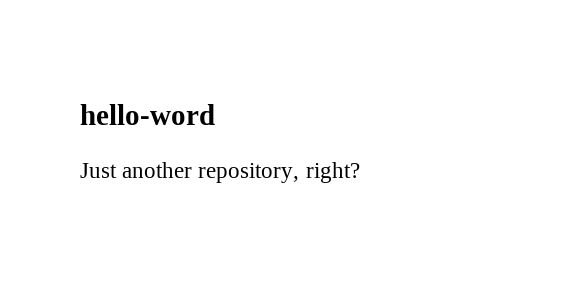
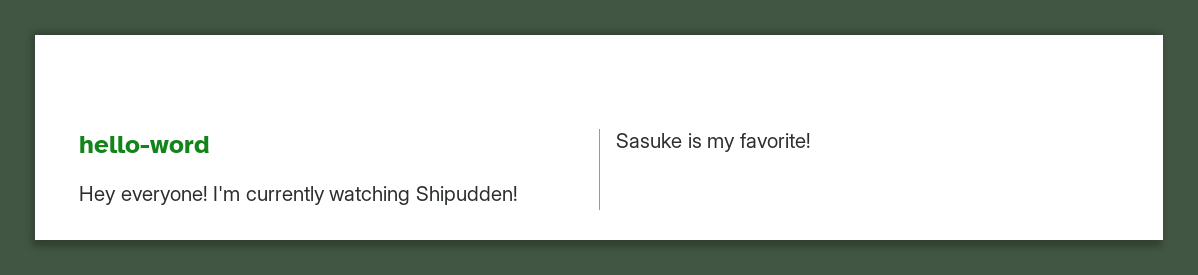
[80,162,360,183] Just another repository, right? -> [79,186,518,205] [616,133,811,152] Hey everyone! I'm currently watching Shipudden! Sasuke is my favorite!

